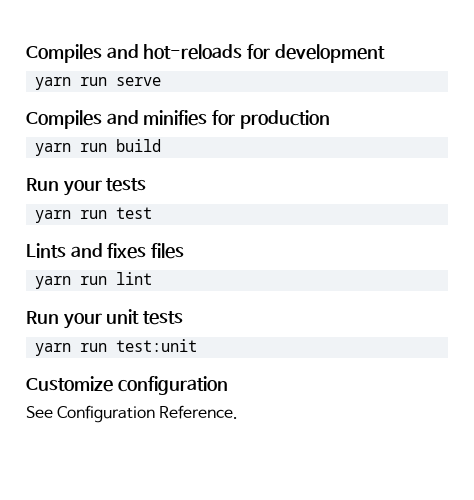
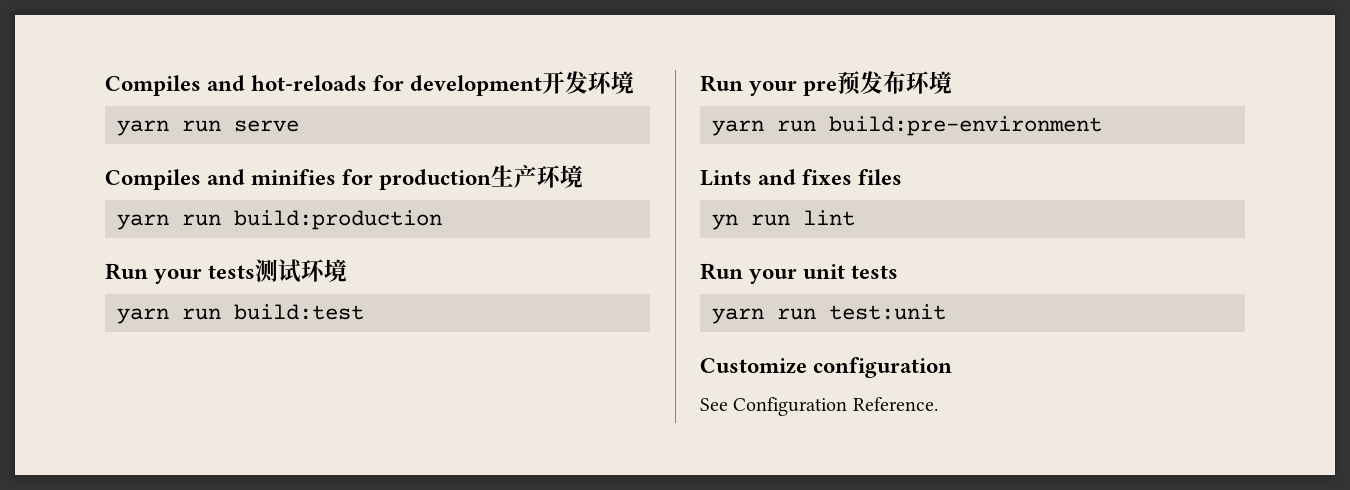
(385, 53) none -> [542,71,635,94] 开发环境
[35,139,162,156] // yarn run build -> [491,165,584,188] [117,210,442,230] 生产环境 // yarn run build:production
[35,207,153,223] // yarn run test -> [255,259,348,283] [117,304,364,324] [700,71,953,96] [712,116,1102,136] 测试环境 // yarn run build:test // Run your pre预发布环境 // yarn run build:pre-environment
[35,276,72,289] yarn -> [712,214,738,230] yn

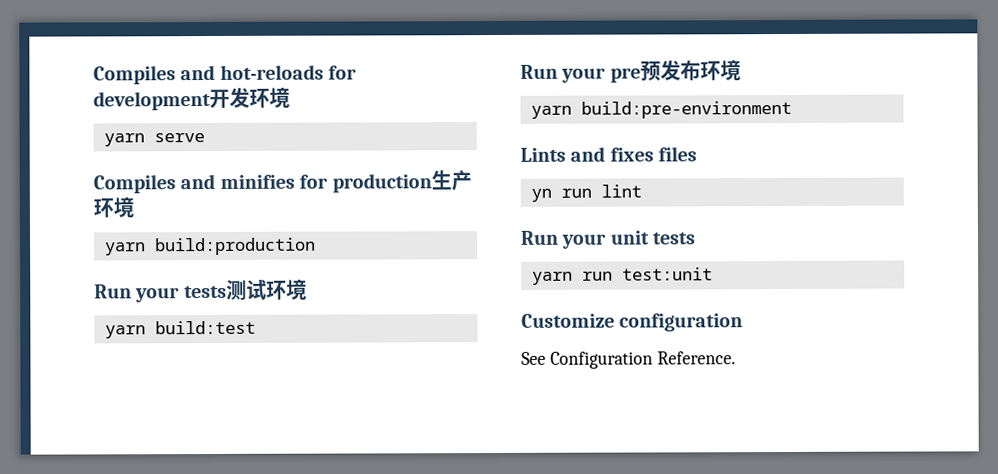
[182,120,221,132] run -> (145, 140) none
[182,214,221,226] run -> (146, 249) none
[182,308,221,320] run -> (146, 332) none
[777,120,816,132] run -> (572, 112) none

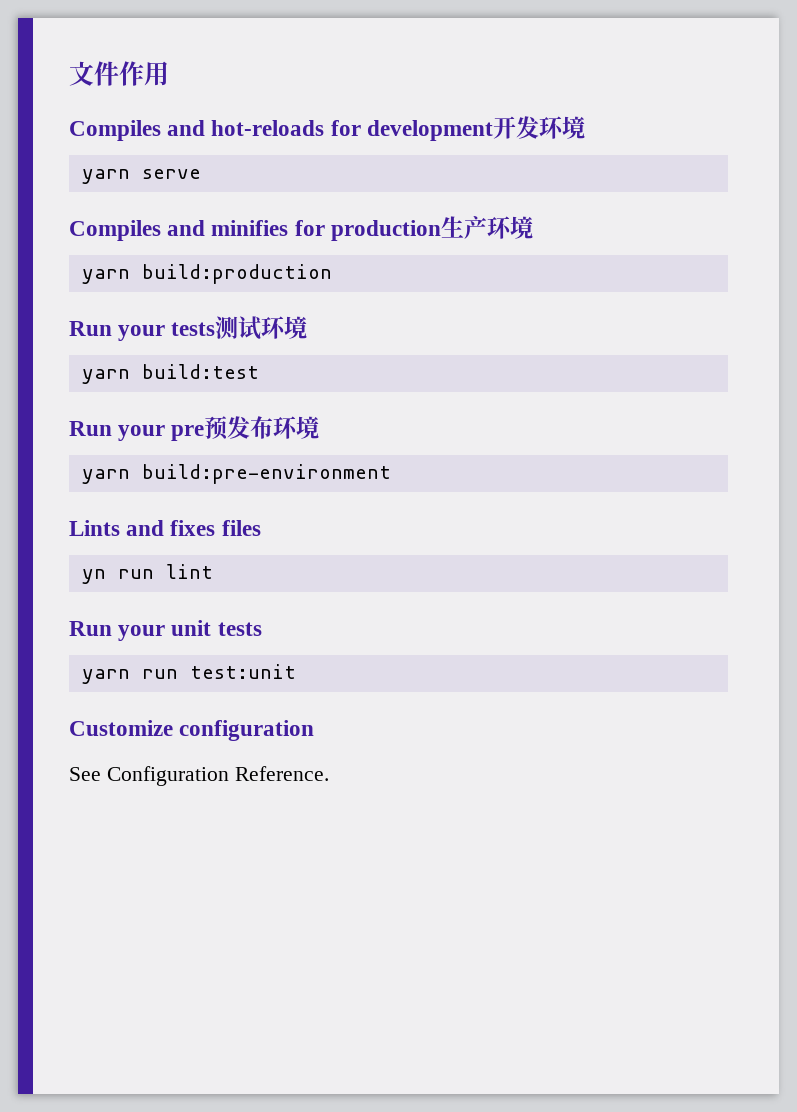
(93, 75) none -> [69,61,169,86] 文件作用 //

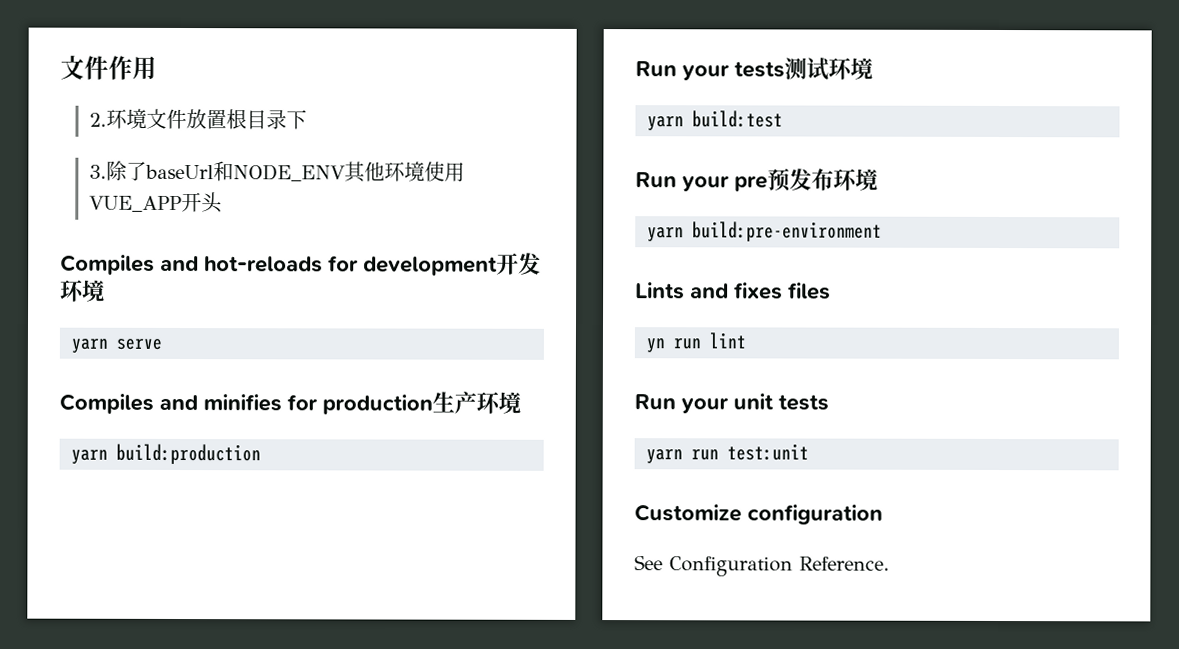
(169, 73) none -> [88,108,307,130] [88,160,465,183] [88,191,223,214] // 2.环境文件放置根目录下 // 3.除了baseUrl和NODE_ENV其他环境使用VUE_APP开头

